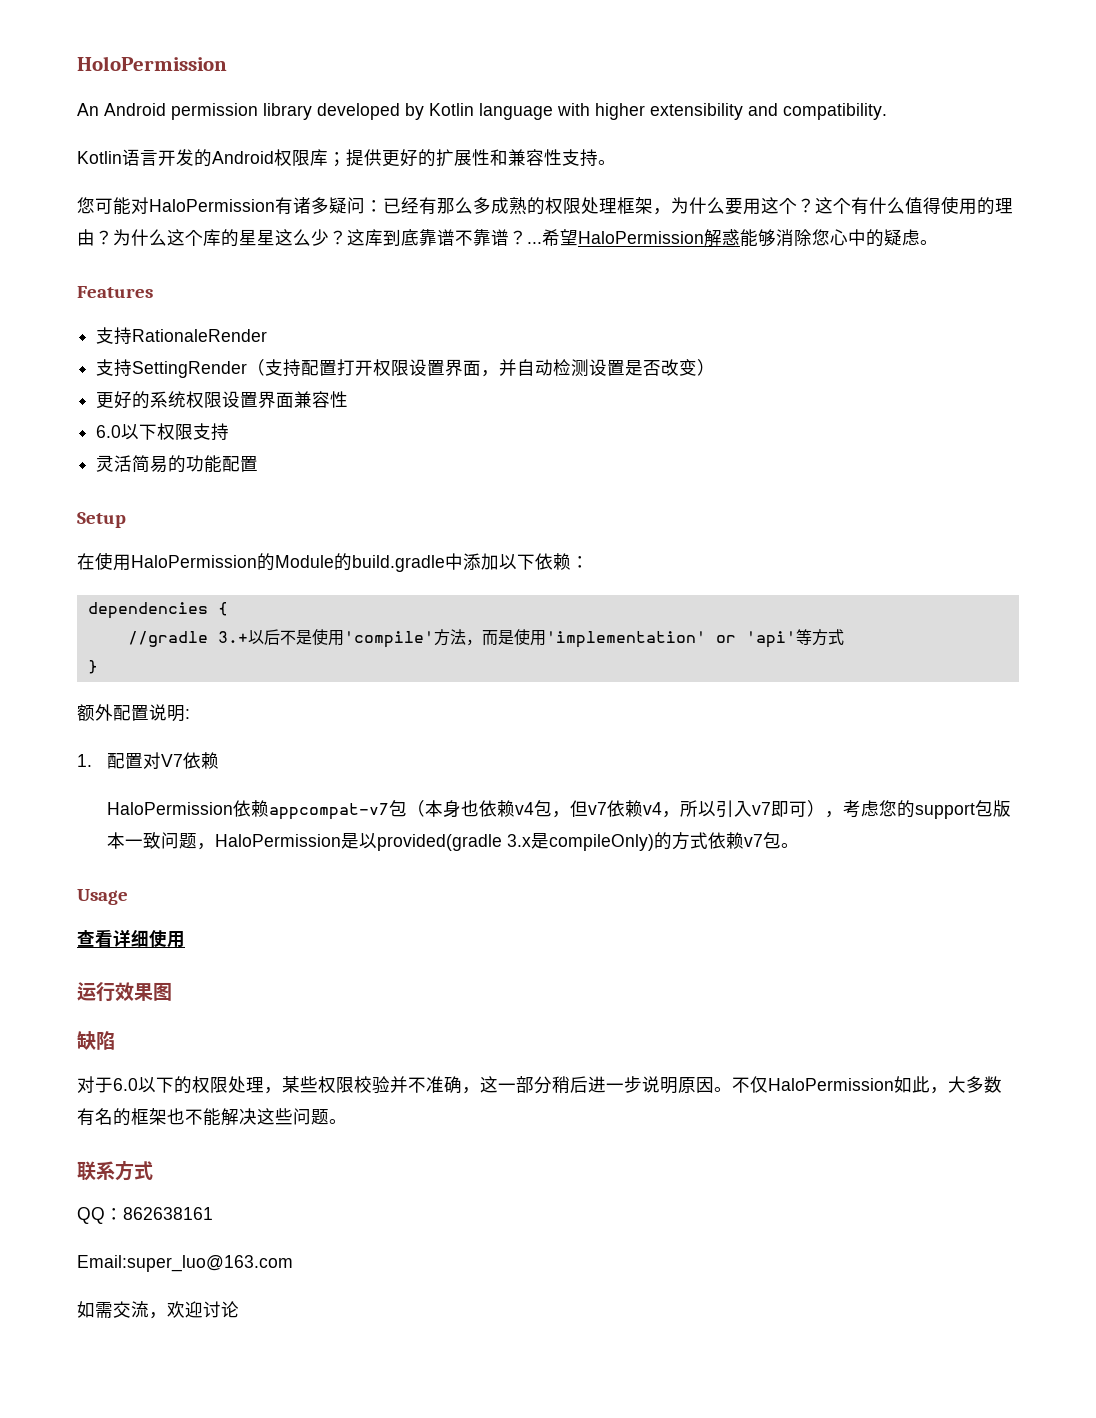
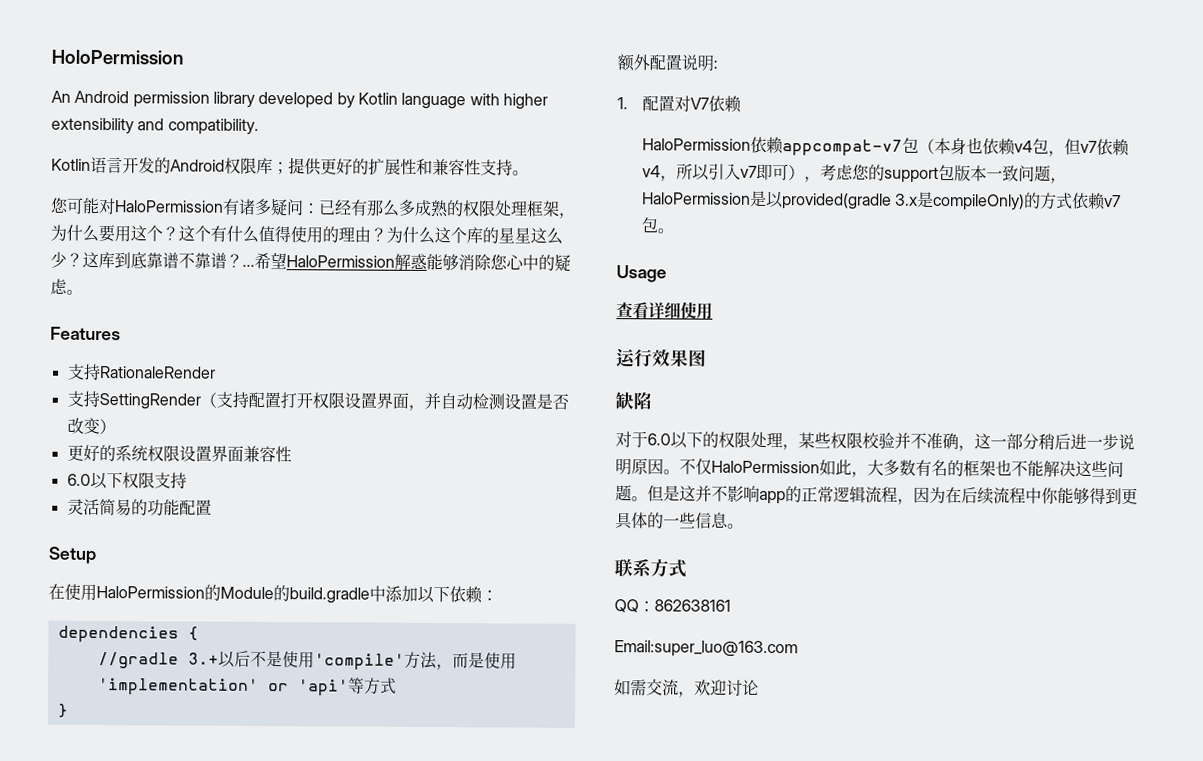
(347, 1121) none -> [647,485,1138,505] [615,512,744,530] 但是这并不影响app的正常逻辑流程，因为在后续流程中你能够得到更具体的一些信息。

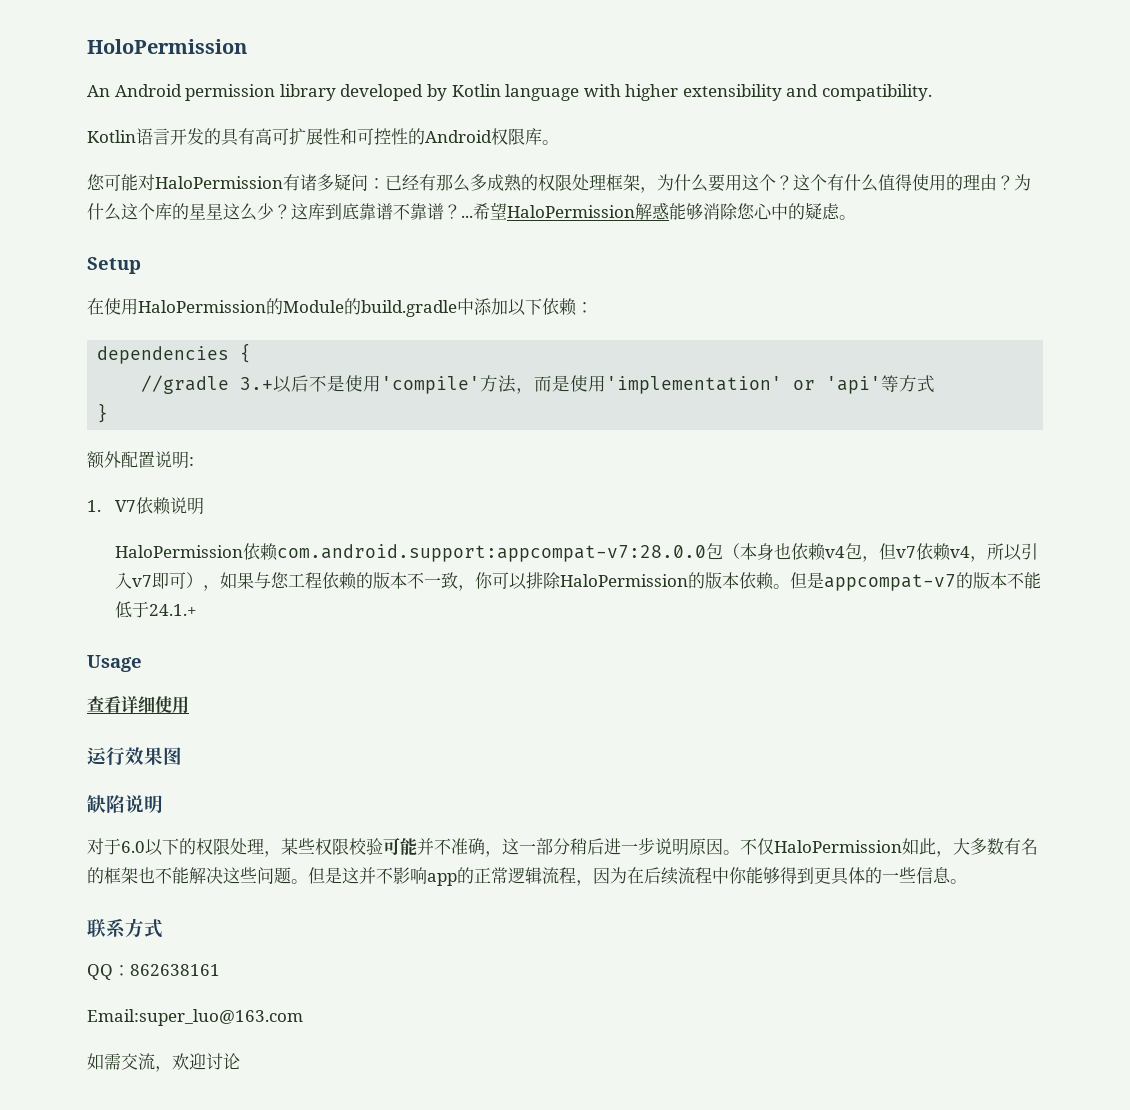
[170,157,513,176] Android权限库；提供更好的扩展性和兼容性支持 -> [221,128,542,146] 具有高可扩展性和可控性的Android权限库
[50,326,121,341] [66,363,216,381] [66,390,569,411] [66,417,116,435] [66,444,292,463] [66,471,187,490] [66,498,212,517] // Features // 支持RationaleRender // 支持SettingRender（支持配置打开权限设置界面，并自动检测设置是否改变） // 更好的系统权限设置界面兼容性 // 6.0以下权限支持 // 灵活简易的功能配置 -> (856, 217) none
[642,95,692,112] 配置对 -> (101, 506) none
(743, 104) none -> [170,497,205,515] 说明
[782,139,904,156] appcompat-v7 -> [277,544,707,562] com.android.support:appcompat-v7:28.0.0
[820,164,1068,184] [642,190,1122,211] [641,217,675,234] 考虑您的support包版本一致问题，HaloPermission是以provided(gradle 3.x是compileOnly)的方式依赖v7包。 -> [220,572,1042,591] [115,601,198,618] 如果与您工程依赖的版本不一致，你可以排除HaloPermission的版本依赖。但是appcompat-v7的版本不能低于24.1.+
(652, 401) none -> [125,795,163,813] 说明
(895, 440) none -> [383,837,417,855] 可能

